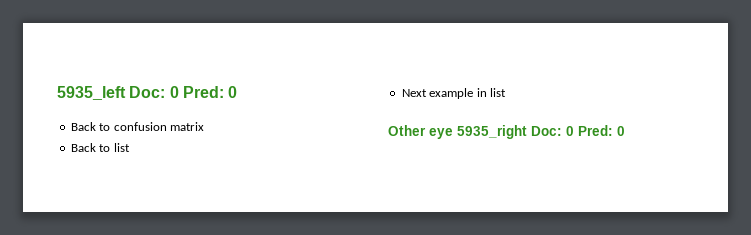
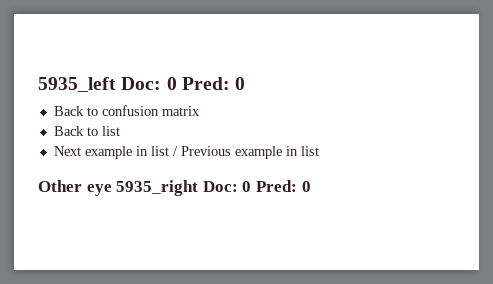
(506, 92) none -> [172,146,319,159] / Previous example in list

